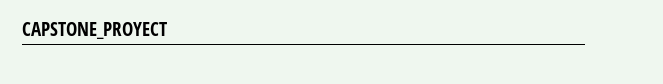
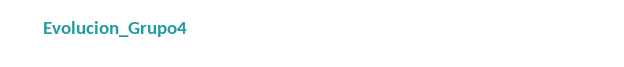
[22,22,167,39] CAPSTONE_PROYECT -> [43,21,187,37] Evolucion_Grupo4

